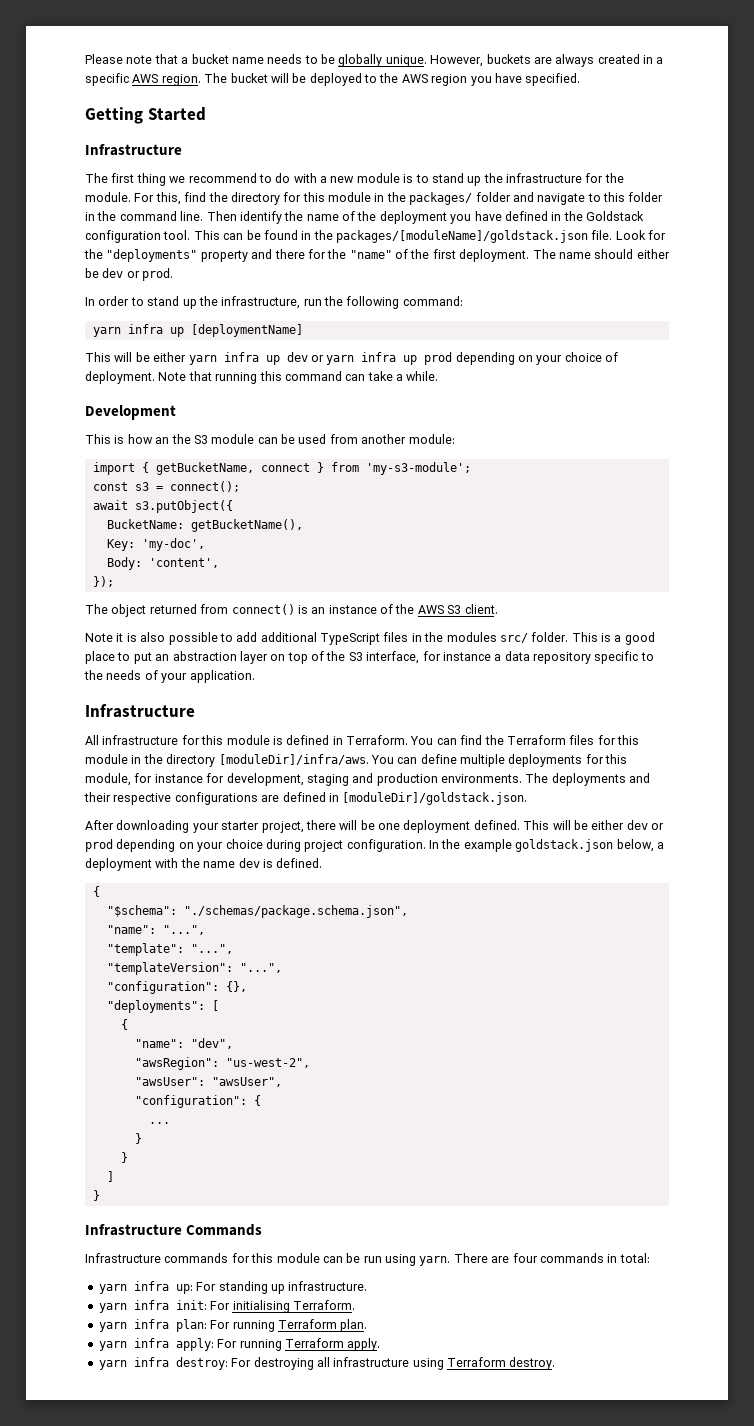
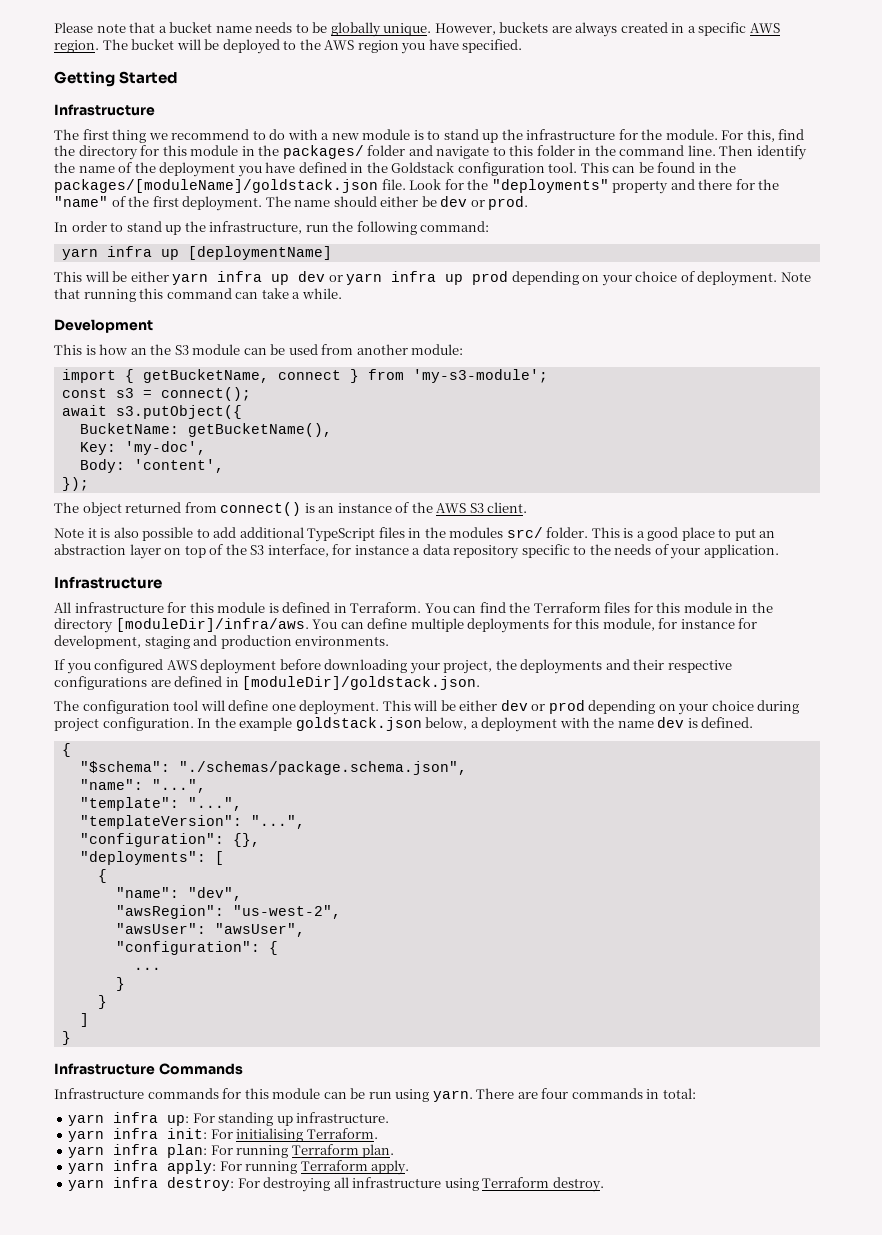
[525,773,549,783] The -> [54,659,517,674] // If you configured AWS deployment before downloading your project, the
[85,820,520,833] After downloading your starter project, there will be one deployment defined. -> [54,700,380,715] The configuration tool will define one deployment.

